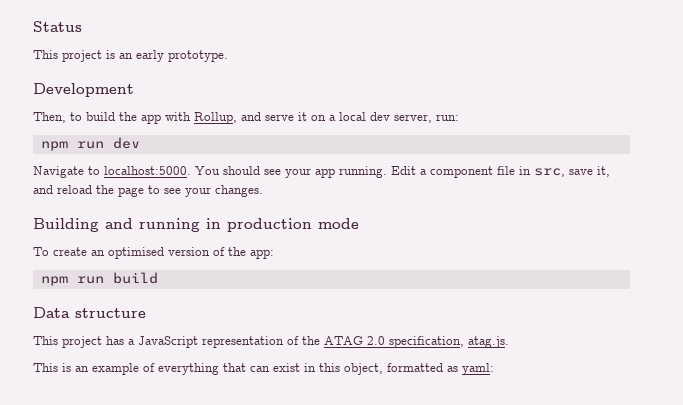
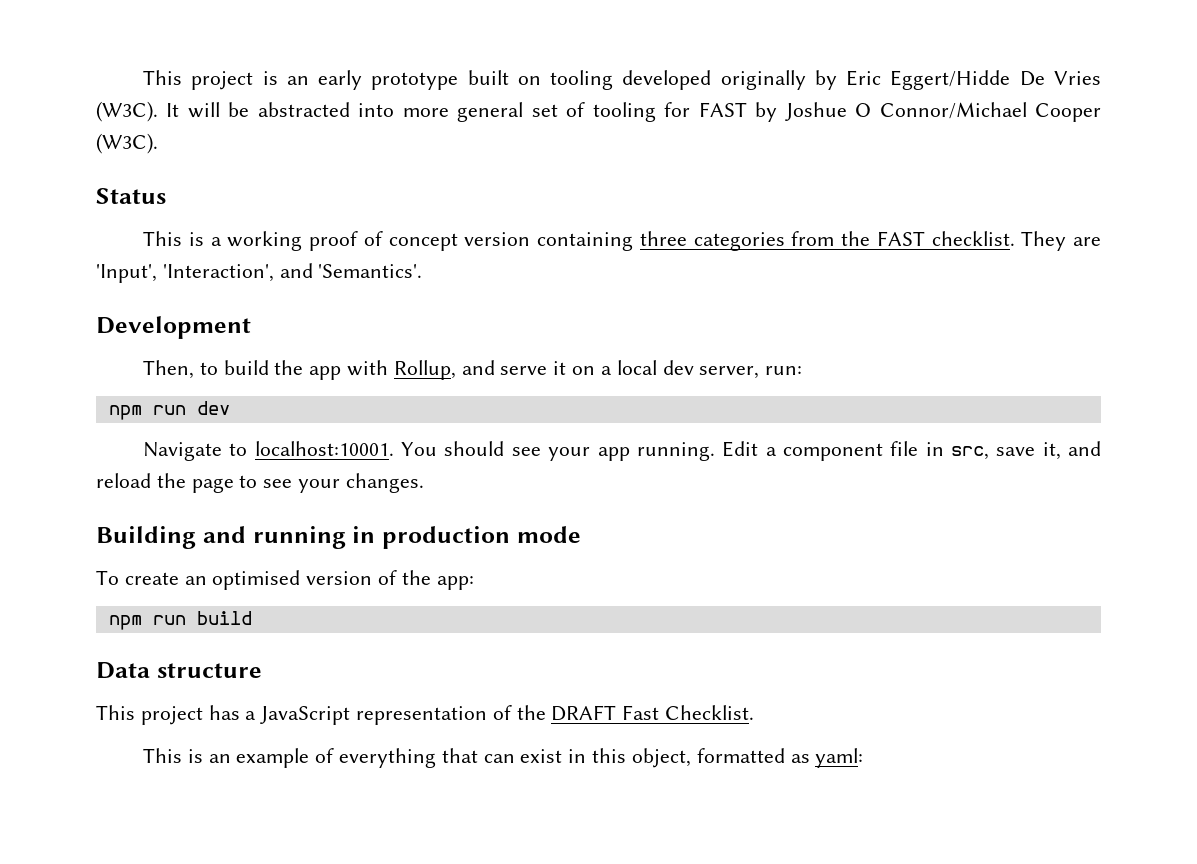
[33,21,82,32] Status // -> (143, 77) none
[168,50,228,62] prototype. -> [371,70,1102,90] [96,101,1101,122] [96,133,158,154] [96,188,166,204] [143,231,1101,251] [96,263,423,283] prototype built on tooling developed originally by Eric Eggert/Hidde De Vries (W3C). It will be abstracted into more general set of tooling for FAST by Joshue O Connor/Michael Cooper (W3C). // Status // This is a working proof of concept version containing three categories from the FAST checklist. They are 'Input', 'Interaction', and 'Semantics'.
[104,166,191,175] localhost:5000. -> [254,441,394,456] localhost:10001.
[324,336,509,348] ATAG 2.0 specification, atag.js. -> [551,705,755,721] DRAFT Fast Checklist.

